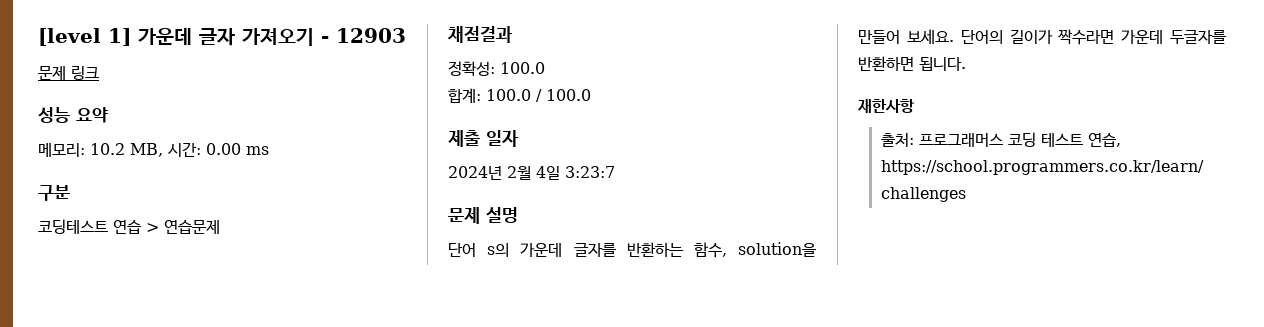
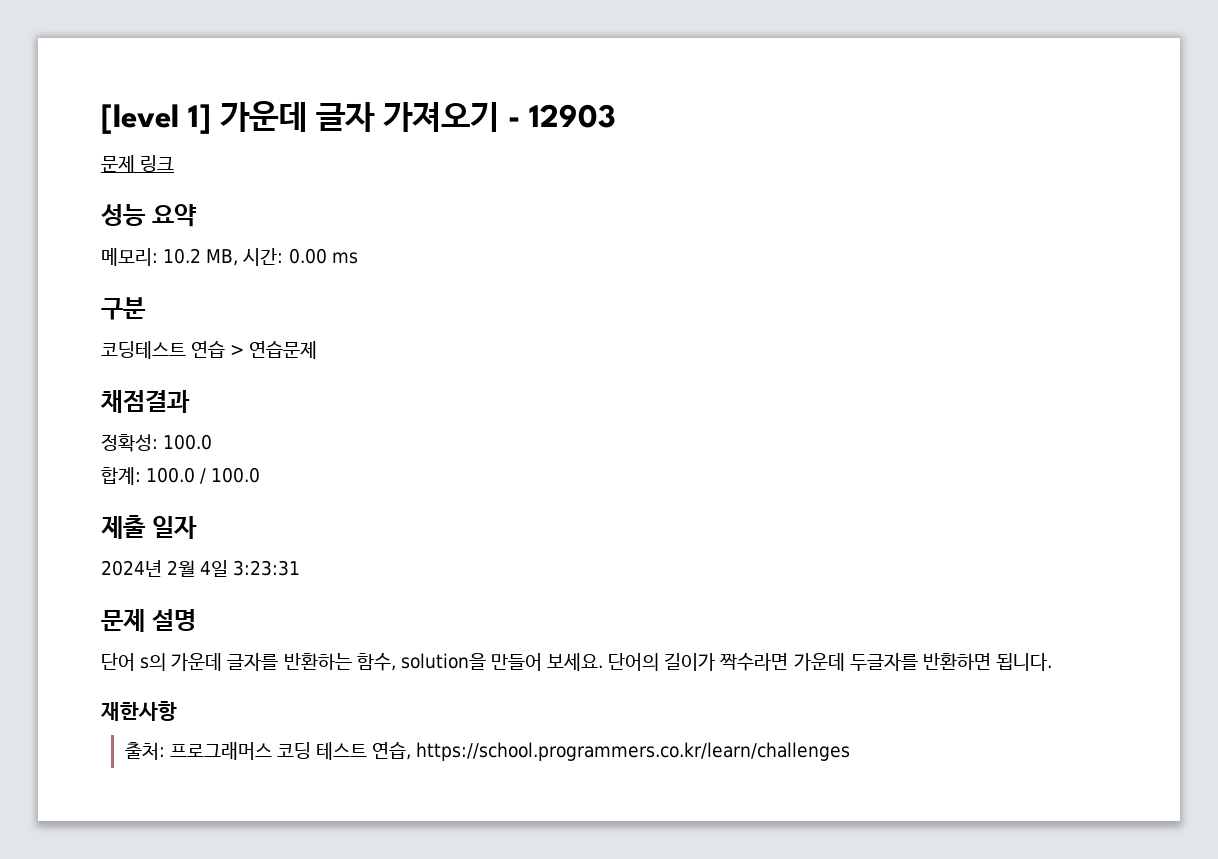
[565,166,615,178] 3:23:7 -> [233,560,301,576] 3:23:31

